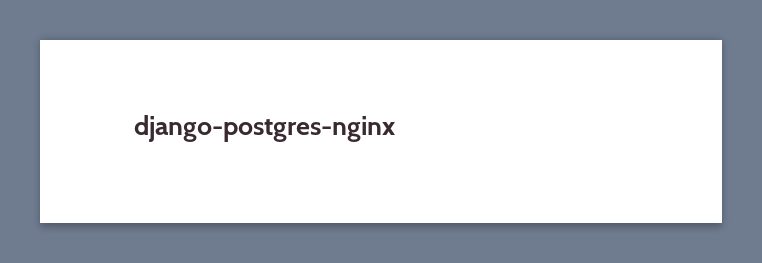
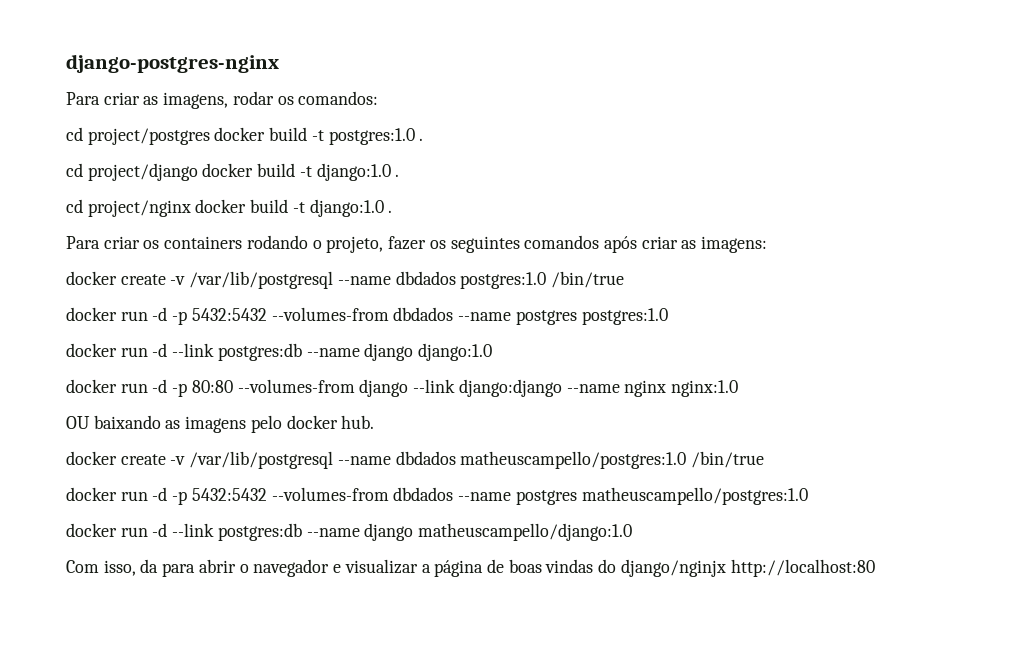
(395, 128) none -> [66,91,379,109] [66,127,424,145] [66,163,400,181] [66,199,393,217] [66,235,768,253] [66,271,625,289] [66,307,668,325] [66,343,493,361] [66,379,738,397] [66,415,375,433] [66,451,765,469] [66,487,808,505] [66,523,633,541] [66,559,875,577] // Para criar as imagens, rodar os comandos: // cd project/postgres docker build -t postgres:1.0 . // cd project/django docker build -t django:1.0 . // cd project/nginx docker build -t django:1.0 . // Para criar os containers rodando o projeto, fazer os seguintes comandos após criar as imagens: // docker create -v /var/lib/postgresql --name dbdados postgres:1.0 /bin/true // docker run -d -p 5432:5432 --volumes-from dbdados --name postgres postgres:1.0 // docker run -d --link postgres:db --name django django:1.0 // docker run -d -p 80:80 --volumes-from django --link django:django --name nginx nginx:1.0 // OU baixando as imagens pelo docker hub. // docker create -v /var/lib/postgresql --name dbdados matheuscampello/postgres:1.0 /bin/true // docker run -d -p 5432:5432 --volumes-from dbdados --name postgres matheuscampello/postgres:1.0 // docker run -d --link postgres:db --name django matheuscampello/django:1.0 // Com isso, da para abrir o navegador e visualizar a página de boas vindas do django/nginjx http://localhost:80

